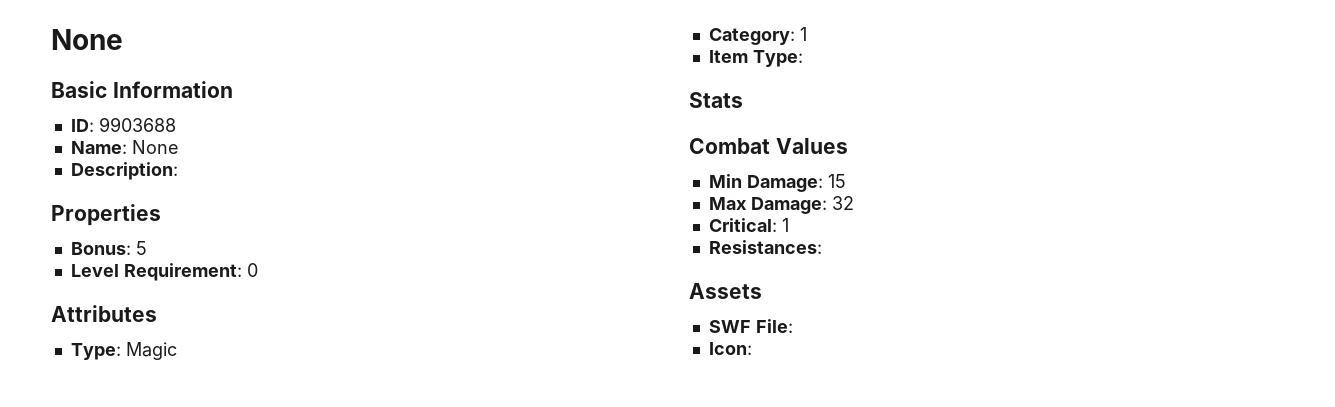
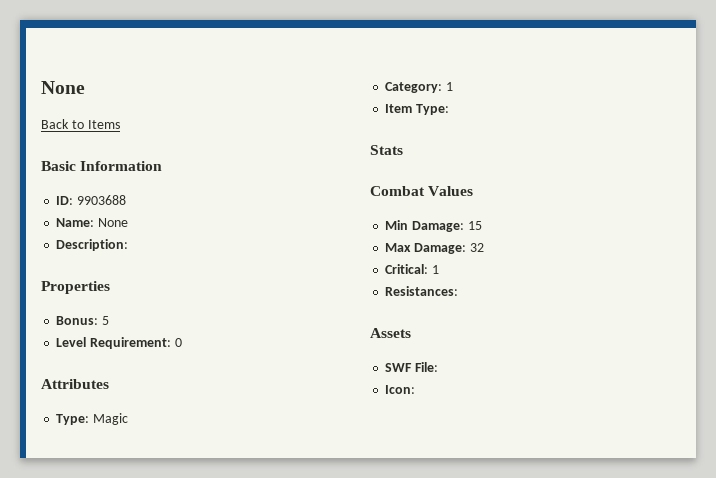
[51,29,123,50] None -> [41,81,85,94] [41,119,120,129] None // Back to Items

